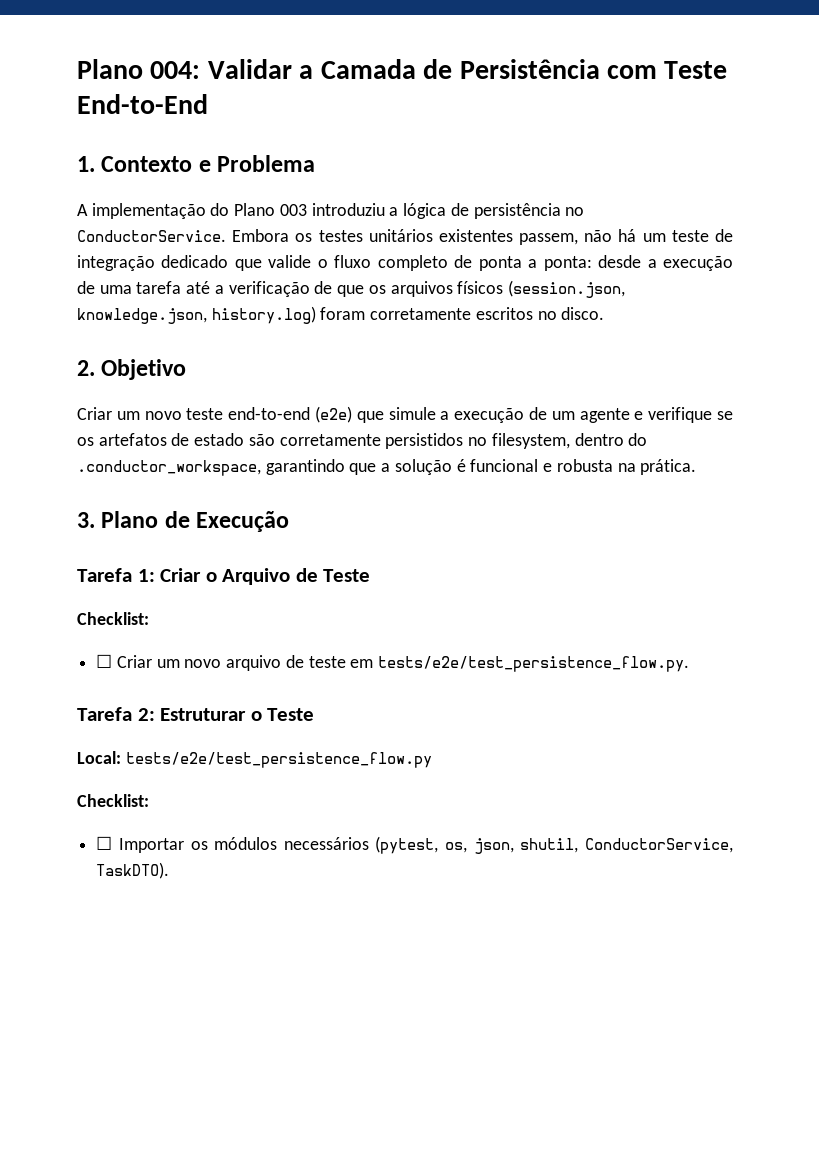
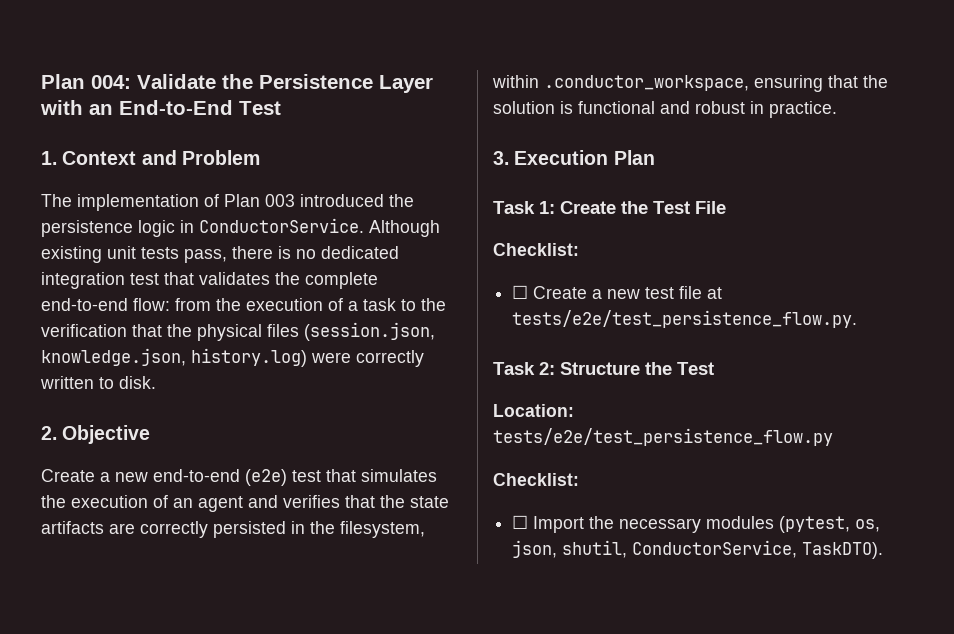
[77,59,728,79] Plano 004: Validar a Camada de Persistência com Teste -> [41,74,433,93] [40,100,113,115] Plan 004: Validate the Persistence Layer with an
(208, 104) none -> [239,101,281,115] Test
[101,155,316,172] [77,203,585,219] [77,229,733,245] [77,255,733,271] [77,280,625,298] [77,306,605,324] [77,359,187,380] [77,406,733,423] [77,433,648,449] [77,459,697,476] [77,511,290,532] [77,568,371,585] [77,612,149,625] [96,654,690,672] [77,707,315,721] [77,751,121,764] Contexto e Problema // A implementação do Plano 003 introduziu a lógica de persistência no ConductorService. Embora os testes unitários existentes passem, não há um teste de integração dedicado que valide o fluxo completo de ponta a ponta: desde a execução de uma tarefa até a verificação de que os arquivos físicos (session.json, knowledge.json, history.log) foram corretamente escritos no disco. // 2. Objetivo // Criar um novo teste end-to-end (e2e) que simule a execução de um agente e verifique se os artefatos de estado são corretamente persistidos no filesystem, dentro do .conductor_workspace, garantindo que a solução é funcional e robusta na prática. // 3. Plano de Execução // Tarefa 1: Criar o Arquivo de Teste // Checklist: // ☐ Criar um novo arquivo de teste em tests/e2e/test_persistence_flow.py. // Tarefa 2: Estruturar o Teste // Local: -> [62,150,260,165] [41,194,414,211] [41,218,440,237] [41,246,399,263] [41,272,378,289] [41,298,446,311] [41,322,435,341] [41,348,424,367] [40,376,156,389] [41,425,151,444] [41,469,437,486] [41,495,449,512] [41,521,425,538] [492,75,888,92] [493,101,837,118] [493,150,655,165] [493,201,726,214] [493,243,579,256] [512,285,723,299] [512,310,858,328] [493,362,714,375] [493,404,574,417] Context and Problem // The implementation of Plan 003 introduced the persistence logic in ConductorService. Although existing unit tests pass, there is no dedicated integration test that validates the complete end-to-end flow: from the execution of a task to the verification that the physical files (session.json, knowledge.json, history.log) were correctly written to disk. // 2. Objective // Create a new end-to-end (e2e) test that simulates the execution of an agent and verifies that the state artifacts are correctly persisted in the filesystem, within .conductor_workspace, ensuring that the solution is functional and robust in practice. // 3. Execution Plan // Task 1: Create the Test File // Checklist: // ☐ Create a new test file at tests/e2e/test_persistence_flow.py. // Task 2: Structure the Test // Location:
[118,837,369,853] Importar os módulos necessários -> [533,516,775,533] Import the necessary modules

